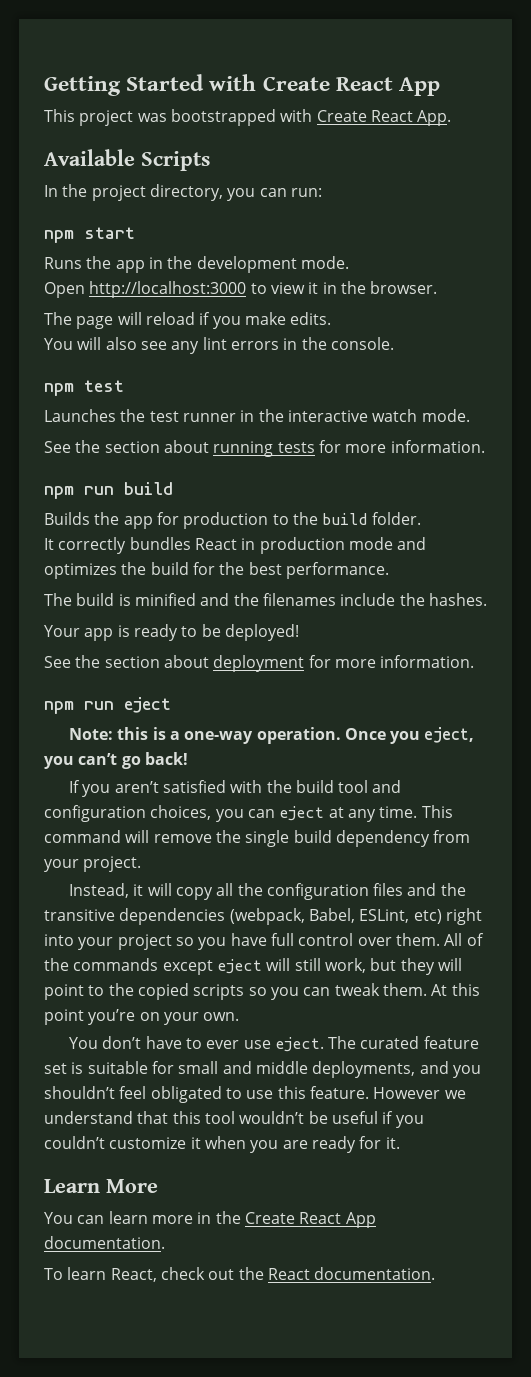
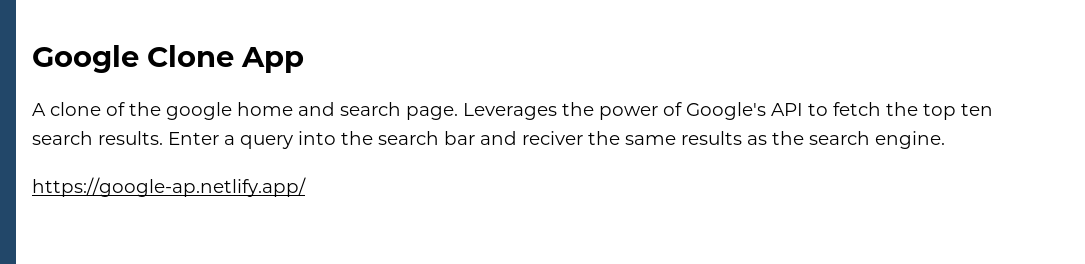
[44,74,441,96] [44,109,452,126] [44,149,210,171] [44,184,322,201] [44,227,135,243] [44,256,349,273] [44,281,438,298] [44,312,332,329] [44,337,394,354] [44,380,124,396] [44,409,470,422] [44,440,485,457] [44,482,173,499] [44,512,421,529] [44,537,427,554] [44,562,389,579] [44,593,487,606] [44,624,299,641] [44,655,475,672] [44,697,171,714] [68,727,475,744] [44,752,188,769] [68,780,402,797] [44,805,453,822] [44,830,471,847] [44,856,142,872] [68,883,466,900] [44,908,482,925] [44,933,484,950] [44,958,462,975] [44,983,480,1000] [44,1009,240,1025] [68,1036,479,1052] [44,1061,481,1078] [44,1086,466,1103] [44,1111,424,1128] [44,1136,400,1153] [44,1179,158,1193] [44,1211,376,1228] [44,1236,165,1249] [44,1267,436,1282] Getting Started with Create React App // This project was bootstrapped with Create React App. // Available Scripts // In the project directory, you can run: // npm start // Runs the app in the development mode. // Open http://localhost:3000 to view it in the browser. // The page will reload if you make edits. // You will also see any lint errors in the console. // npm test // Launches the test runner in the interactive watch mode. // See the section about running tests for more information. // npm run build // Builds the app for production to the build folder. // It correctly bundles React in production mode and optimizes the build for the best performance. // The build is minified and the filenames include the hashes. // Your app is ready to be deployed! // See the section about deployment for more information. // npm run eject // Note: this is a one-way operation. Once you eject, you can’t go back! // If you aren’t satisfied with the build tool and configuration choices, you can eject at any time. This command will remove the single build dependency from your project. // Instead, it will copy all the configuration files and the transitive dependencies (webpack, Babel, ESLint, etc) right into your project so you have full control over them. All of the commands except eject will still work, but they will point to the copied scripts so you can tweak them. At this point you’re on your own. // You don’t have to ever use eject. The curated feature set is suitable for small and middle deployments, and you shouldn’t feel obligated to use this feature. However we understand that this tool wouldn’t be useful if you couldn’t customize it when you are ready for it. // Learn More // You can learn more in the Create React App documentation. // To learn React, check out the React documentation. -> [32,45,304,73] [32,102,993,120] [32,131,945,149] [32,177,306,197] Google Clone App // A clone of the google home and search page. Leverages the power of Google's API to fetch the top ten search results. Enter a query into the search bar and reciver the same results as the search engine. // https://google-ap.netlify.app/

